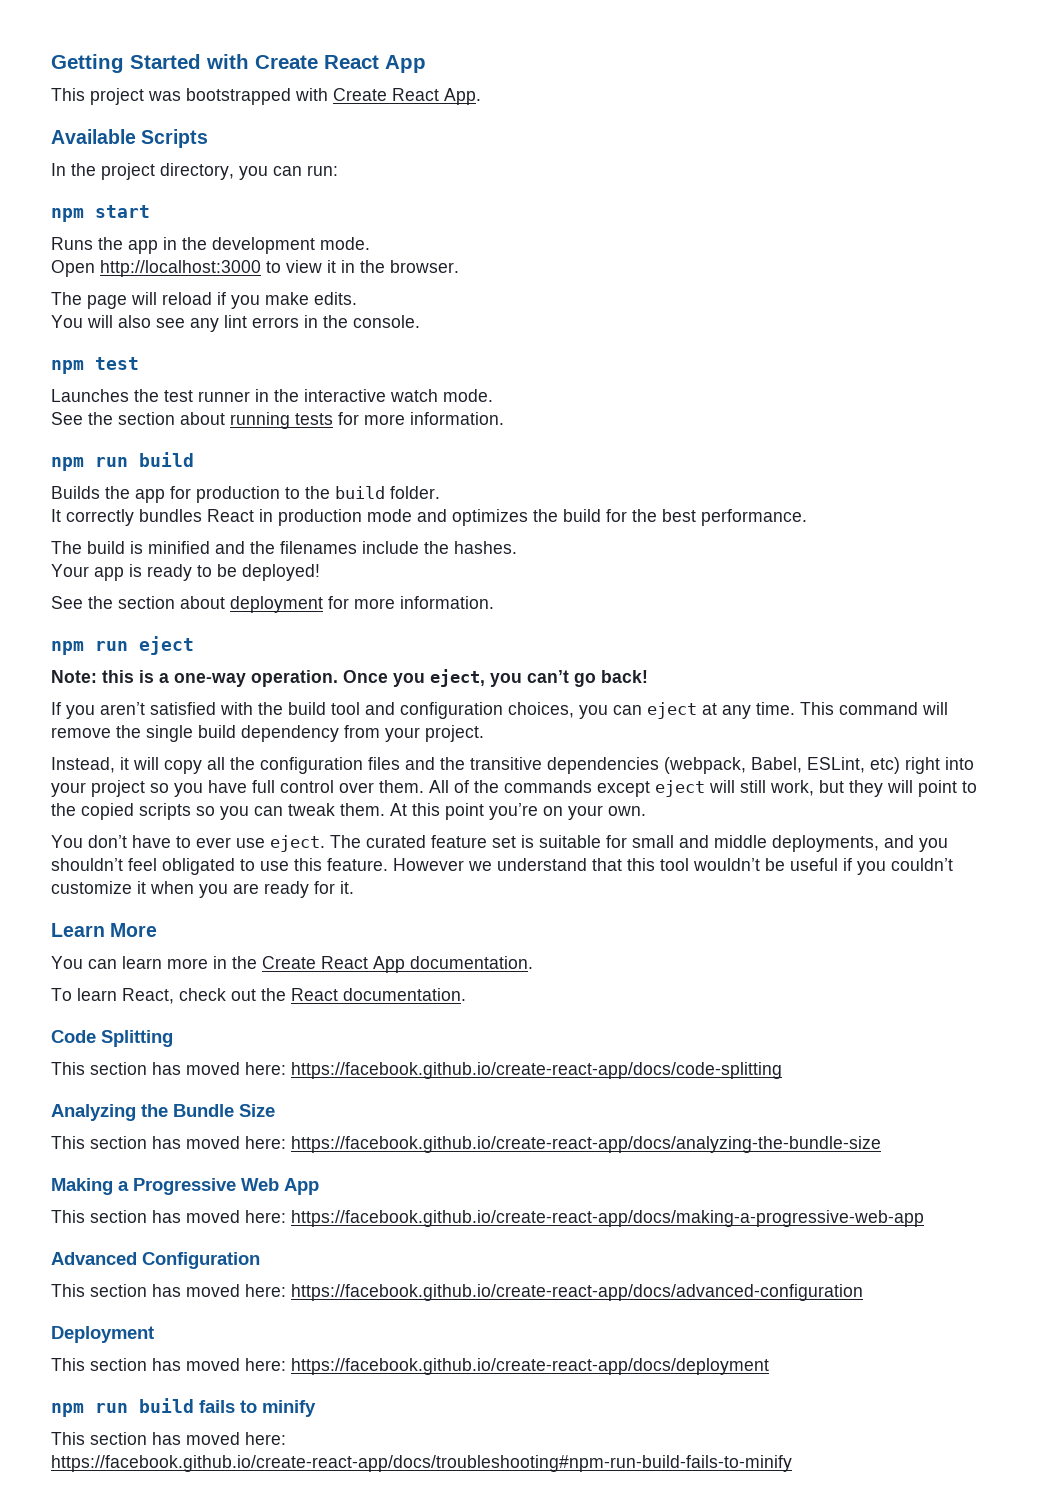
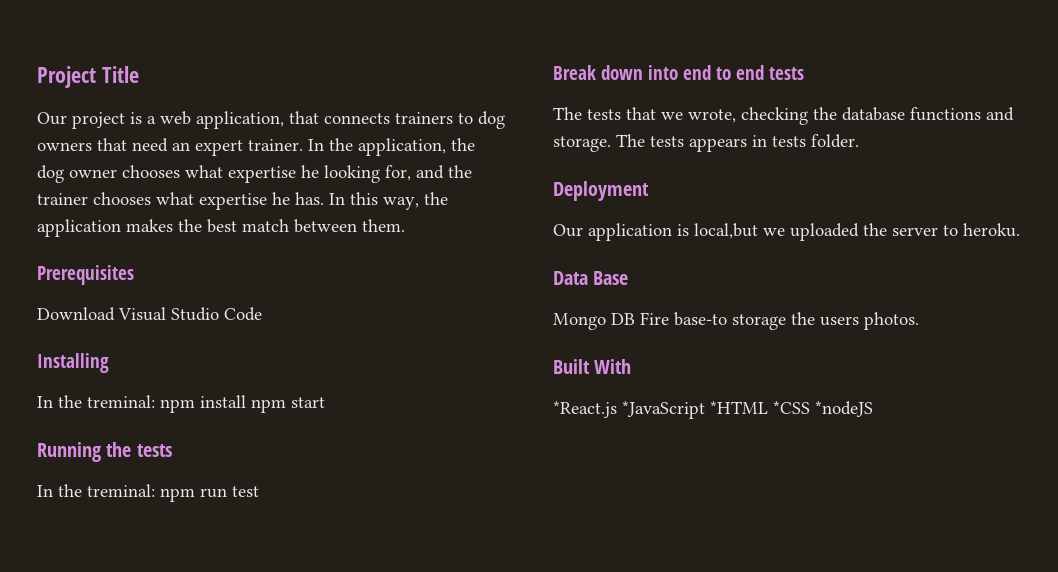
[51,54,426,73] [51,88,481,105] [51,129,209,148] [51,163,338,180] [51,205,150,222] [51,237,370,254] [51,260,459,277] [51,292,357,309] [51,315,420,332] [51,357,139,374] [51,389,493,402] [51,412,504,429] [51,452,194,471] [51,486,440,503] [51,509,807,526] [51,541,517,554] [51,564,320,581] [51,596,494,613] [51,636,194,655] [51,669,648,687] [51,702,948,719] [51,725,484,742] [51,757,974,774] [51,780,977,797] [51,803,646,820] [51,835,948,852] [51,858,953,875] [51,881,354,898] [51,923,158,937] [51,956,533,973] [51,988,466,1004] [51,1030,173,1047] [51,1062,782,1079] [51,1104,275,1121] [51,1136,881,1153] [51,1178,319,1195] [51,1210,924,1227] [51,1252,260,1269] [51,1284,863,1301] [51,1326,154,1343] [51,1358,769,1375] [51,1398,316,1417] [51,1432,286,1445] [51,1455,792,1472] Getting Started with Create React App // This project was bootstrapped with Create React App. // Available Scripts // In the project directory, you can run: // npm start // Runs the app in the development mode. // Open http://localhost:3000 to view it in the browser. // The page will reload if you make edits. // You will also see any lint errors in the console. // npm test // Launches the test runner in the interactive watch mode. // See the section about running tests for more information. // npm run build // Builds the app for production to the build folder. // It correctly bundles React in production mode and optimizes the build for the best performance. // The build is minified and the filenames include the hashes. // Your app is ready to be deployed! // See the section about deployment for more information. // npm run eject // Note: this is a one-way operation. Once you eject, you can’t go back! // If you aren’t satisfied with the build tool and configuration choices, you can eject at any time. This command will remove the single build dependency from your project. // Instead, it will copy all the configuration files and the transitive dependencies (webpack, Babel, ESLint, etc) right into your project so you have full control over them. All of the commands except eject will still work, but they will point to the copied scripts so you can tweak them. At this point you’re on your own. // You don’t have to ever use eject. The curated feature set is suitable for small and middle deployments, and you shouldn’t feel obligated to use this feature. However we understand that this tool wouldn’t be useful if you couldn’t customize it when you are ready for it. // Learn More // You can learn more in the Create React App documentation. // To learn React, check out the React documentation. // Code Splitting // This section has moved here: https://facebook.github.io/create-react-app/docs/code-splitting // Analyzing the Bundle Size // This section has moved here: https://facebook.github.io/create-react-app/docs/analyzing-the-bundle-size // Making a Progressive Web App // This section has moved here: https://facebook.github.io/create-react-app/docs/making-a-progressive-web-app // Advanced Configuration // This section has moved here: https://facebook.github.io/create-react-app/docs/advanced-configuration // Deployment // This section has moved here: https://facebook.github.io/create-react-app/docs/deployment // npm run build fails to minify // This section has moved here: https://facebook.github.io/create-react-app/docs/troubleshooting#npm-run-build-fails-to-minify -> [37,66,139,88] [37,111,505,129] [37,138,475,156] [37,165,472,183] [37,192,448,210] [37,219,405,237] [37,265,134,285] [37,307,262,321] [37,353,109,373] [37,395,325,413] [37,442,172,462] [37,484,259,502] [553,65,804,80] [553,107,1014,125] [553,134,859,152] [553,181,649,201] [553,223,1020,241] [553,271,629,285] [553,312,919,330] [553,359,632,374] [553,401,873,419] Project Title // Our project is a web application, that connects trainers to dog owners that need an expert trainer. In the application, the dog owner chooses what expertise he looking for, and the trainer chooses what expertise he has. In this way, the application makes the best match between them. // Prerequisites // Download Visual Studio Code // Installing // In the treminal: npm install npm start // Running the tests // In the treminal: npm run test // Break down into end to end tests // The tests that we wrote, checking the database functions and storage. The tests appears in tests folder. // Deployment // Our application is local,but we uploaded the server to heroku. // Data Base // Mongo DB Fire base-to storage the users photos. // Built With // *React.js *JavaScript *HTML *CSS *nodeJS

